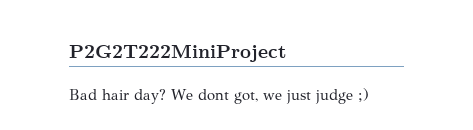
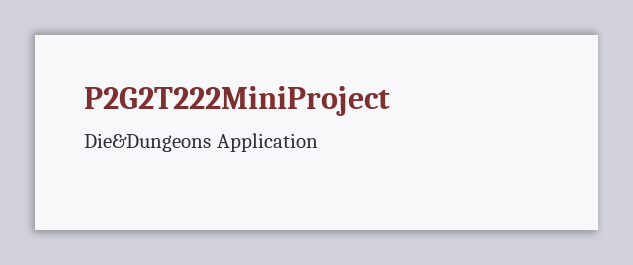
[69,88,369,104] Bad hair day? We dont got, we just judge ;) -> [84,133,318,152] Die&Dungeons Application

